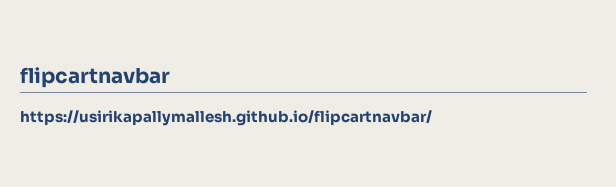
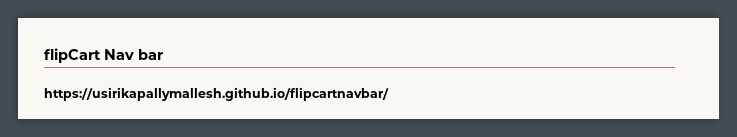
[20,67,170,88] flipcartnavbar -> [44,48,163,63] flipCart Nav bar

